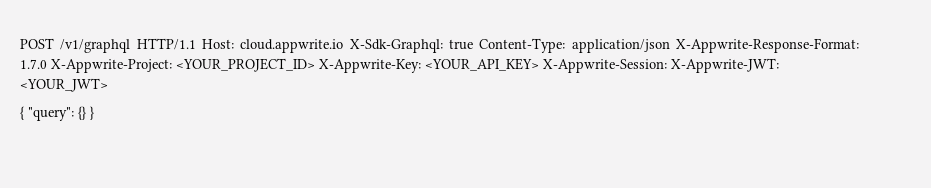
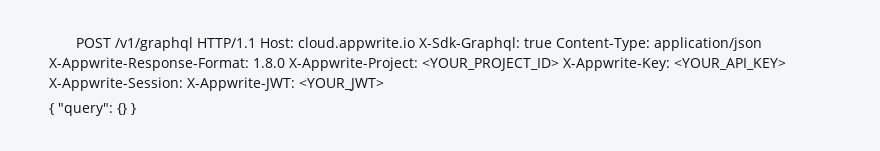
[20,59,47,69] 1.7.0 -> [253,58,285,68] 1.8.0

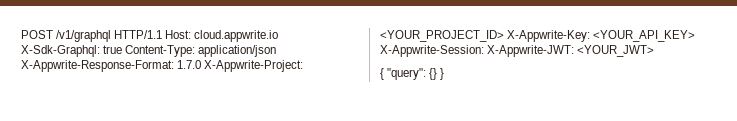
[253,58,285,68] 1.8.0 -> [177,60,202,69] 1.7.0

